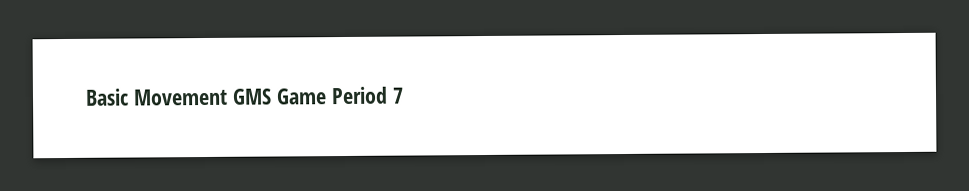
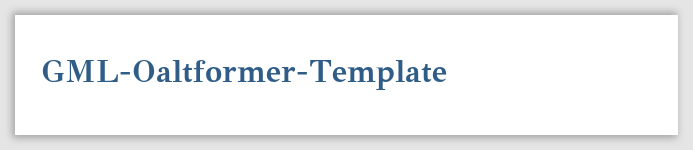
[85,86,404,106] Basic Movement GMS Game Period 7 -> [41,59,447,90] GML-Oaltformer-Template

